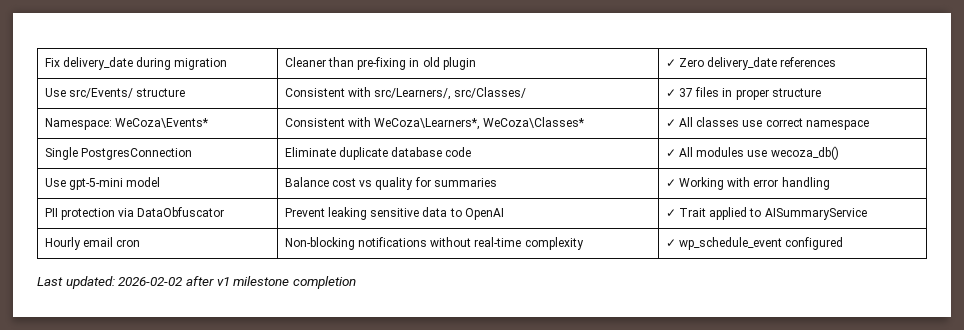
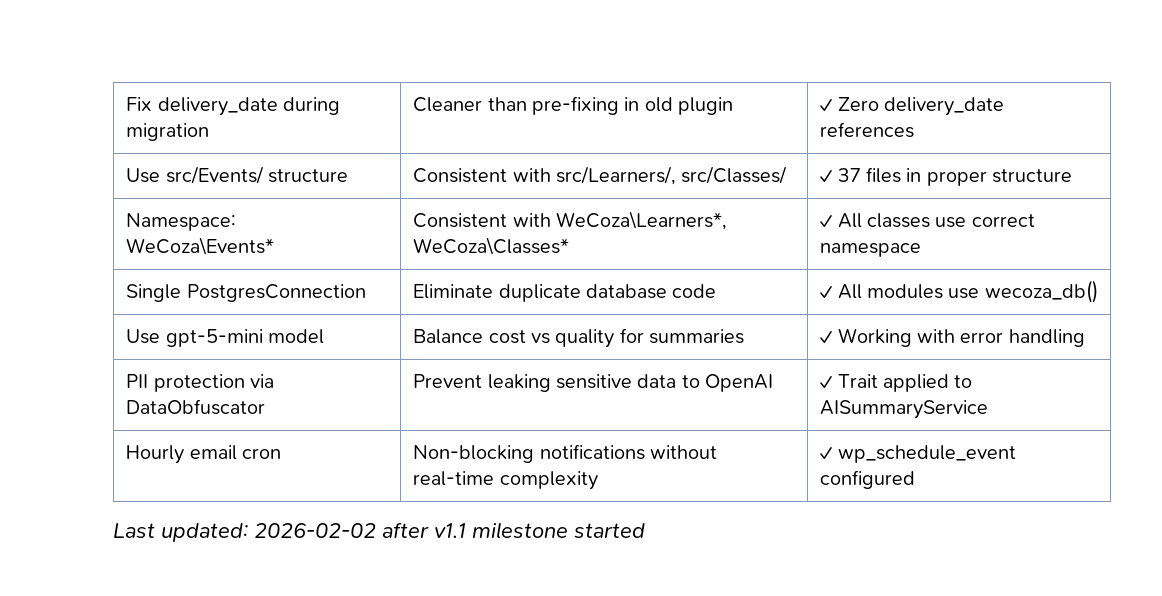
[216,276,356,289] v1 milestone completion -> [434,522,645,539] v1.1 milestone started

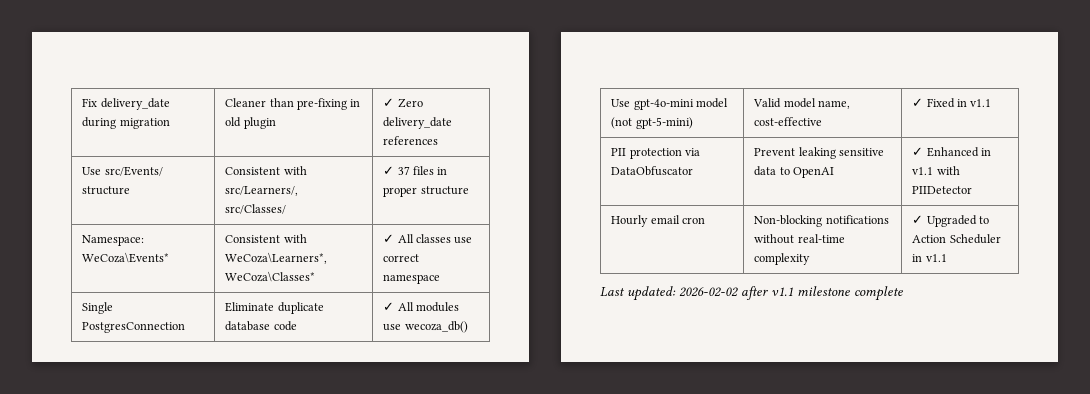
[165,329,324,347] [413,328,745,348] [820,328,1085,347] gpt-5-mini model | Balance cost vs quality for summaries | ✓ Working with error handling -> [633,98,728,110] [611,117,693,129] [753,98,850,109] [754,117,823,126] [912,98,992,108] gpt-4o-mini model (not gpt-5-mini) | Valid model name, cost-effective | ✓ Fixed in v1.1
[837,374,973,392] [820,400,989,419] Trait applied to AISummaryService -> [926,147,991,157] [912,166,960,175] [912,186,973,194] Enhanced in v1.1 with PIIDetector
[837,445,1016,463] [820,470,916,489] wp_schedule_event configured -> [926,215,989,227] [912,234,1001,244] [912,254,947,262] Upgraded to Action Scheduler in v1.1
[574,523,645,538] started -> [854,286,903,301] complete

